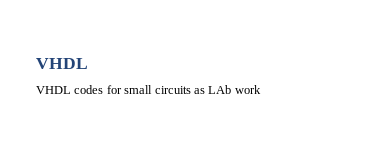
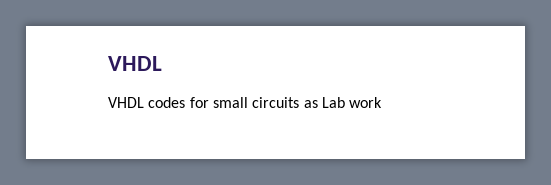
[208,85,232,94] LAb -> [321,97,345,108] Lab

